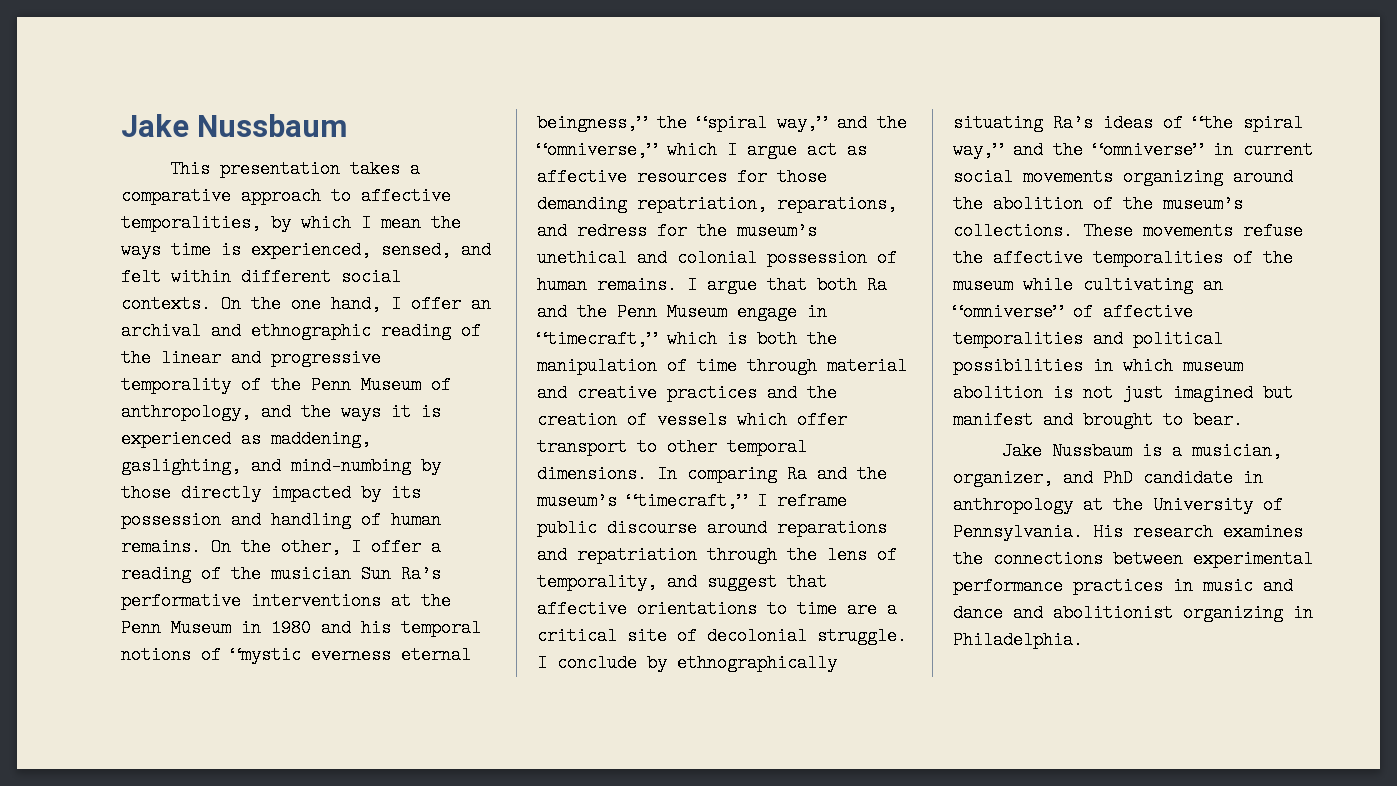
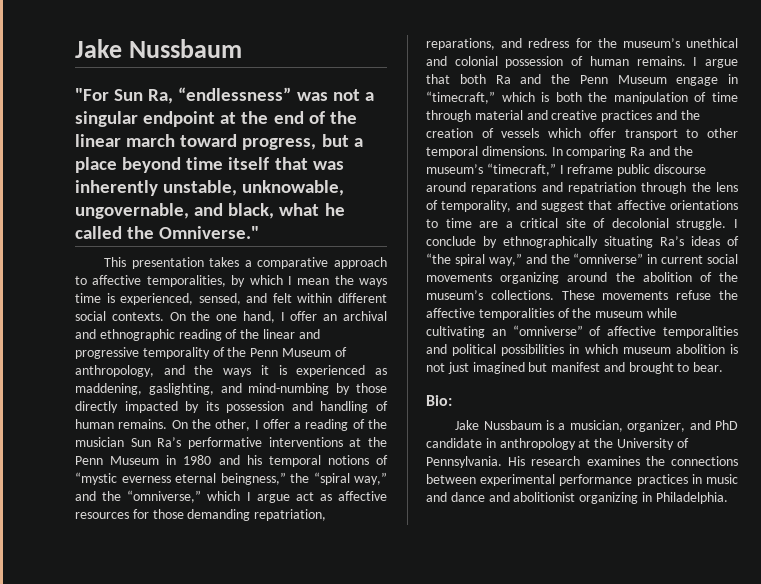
[121,114,348,137] Jake Nussbaum -> [75,39,242,58] [75,87,374,104] [75,111,357,127] [75,134,363,150] [75,157,344,173] [75,180,345,196] [75,203,345,219] [75,226,260,239] Jake Nussbaum // "For Sun Ra, “endlessness” was not a singular endpoint at the end of the linear march toward progress, but a place beyond time itself that was inherently unstable, unknowable, ungovernable, and black, what he called the Omniverse."
(1243, 420) none -> [426,395,452,406] // Bio:

